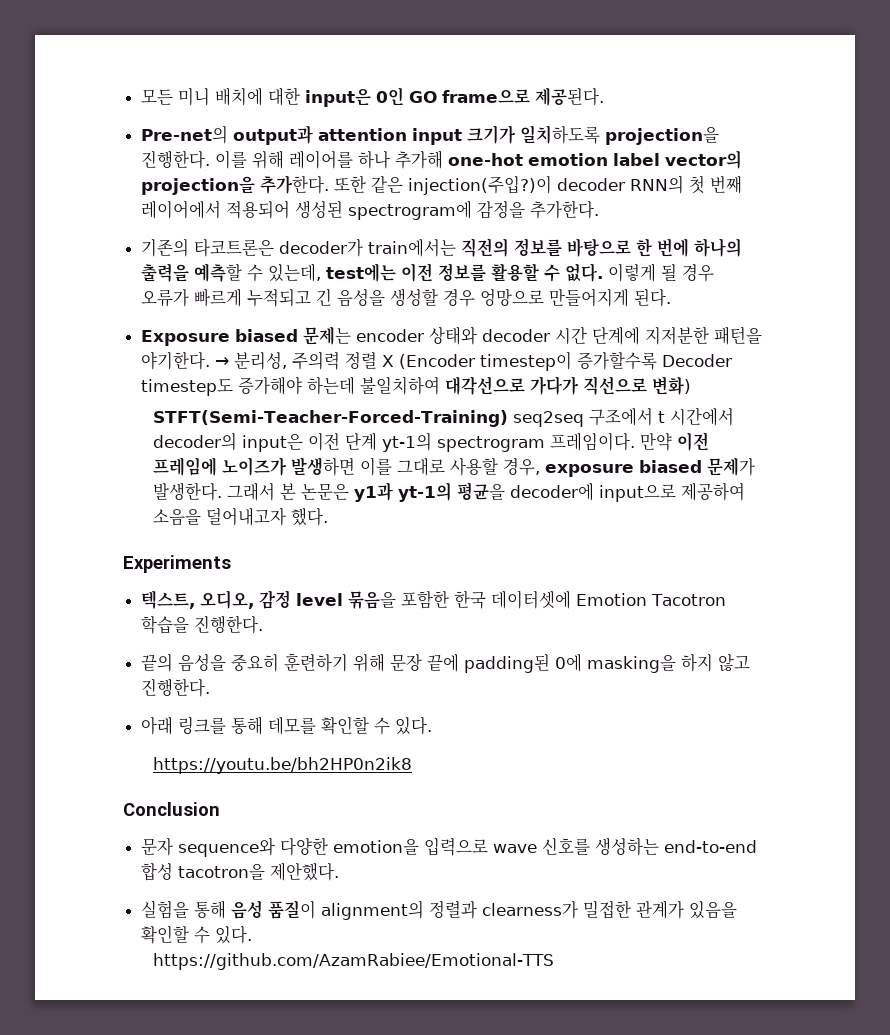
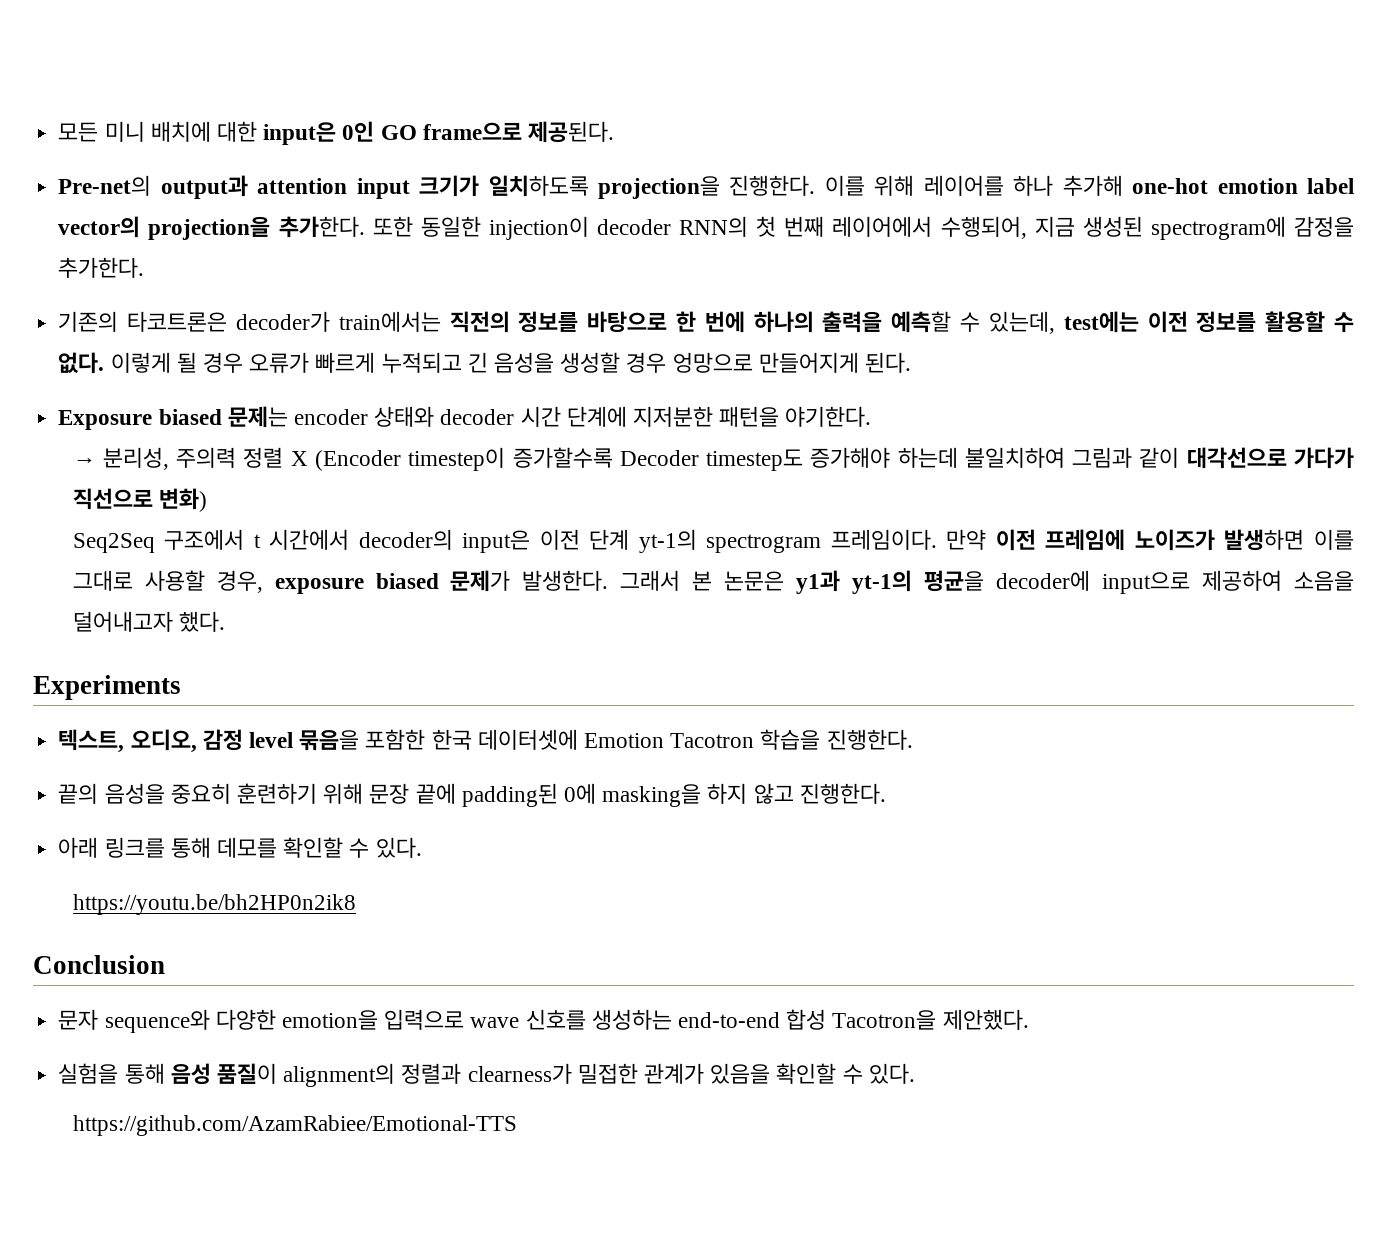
[371,175,553,195] 같은 injection(주입?)이 -> [420,216,589,240] 동일한 injection이
[226,200,291,219] 적용되어 -> [940,216,1075,239] 수행되어, 지금
(211, 360) none -> (872, 416) //
(441, 385) none -> [1072,447,1180,468] 그림과 같이
[153,410,584,427] STFT(Semi-Teacher-Forced-Training) seq2seq -> [72,533,155,553] Seq2Seq
[178,864,266,880] tacotron을 -> [832,1010,937,1030] Tacotron을

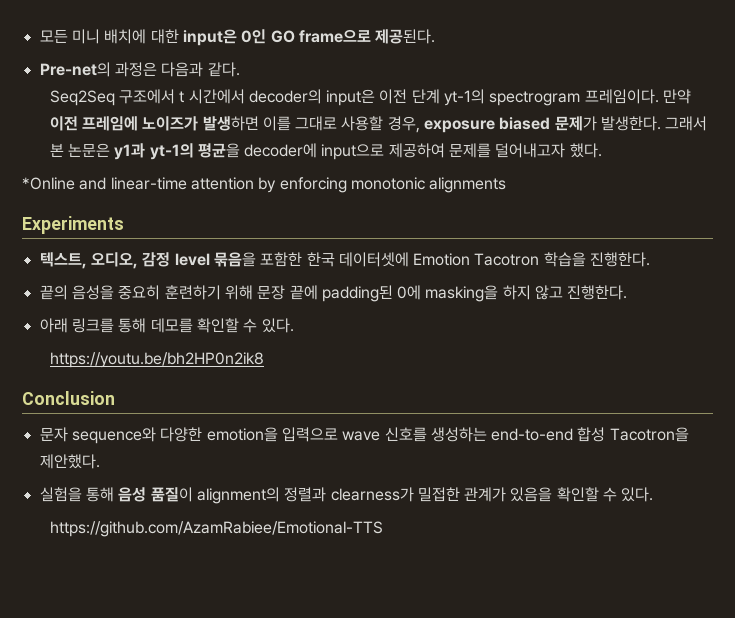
[160,175,1355,199] [58,216,1354,240] [58,257,145,278] [58,311,1354,334] [58,352,912,374] [58,406,872,430] [72,447,1355,471] [72,488,207,512] output과 attention input 크기가 일치하도록 projection을 진행한다. 이를 위해 레이어를 하나 추가해 one-hot emotion label vector의 projection을 추가한다. 또한 동일한 injection이 decoder RNN의 첫 번째 레이어에서 수행되어, 지금 생성된 spectrogram에 감정을 추가한다. // 기존의 타코트론은 decoder가 train에서는 직전의 정보를 바탕으로 한 번에 하나의 출력을 예측할 수 있는데, test에는 이전 정보를 활용할 수 없다. 이렇게 될 경우 오류가 빠르게 누적되고 긴 음성을 생성할 경우 엉망으로 만들어지게 된다. // Exposure biased 문제는 encoder 상태와 decoder 시간 단계에 지저분한 패턴을 야기한다. // → 분리성, 주의력 정렬 X (Encoder timestep이 증가할수록 Decoder timestep도 증가해야 하는데 불일치하여 그림과 같이 대각선으로 가다가 직선으로 변화) -> [114,62,240,77] 과정은 다음과 같다.
[1294,571,1355,591] 소음을 -> [449,143,492,158] 문제를
(225, 621) none -> [22,177,507,193] // *Online and linear-time attention by enforcing monotonic alignments

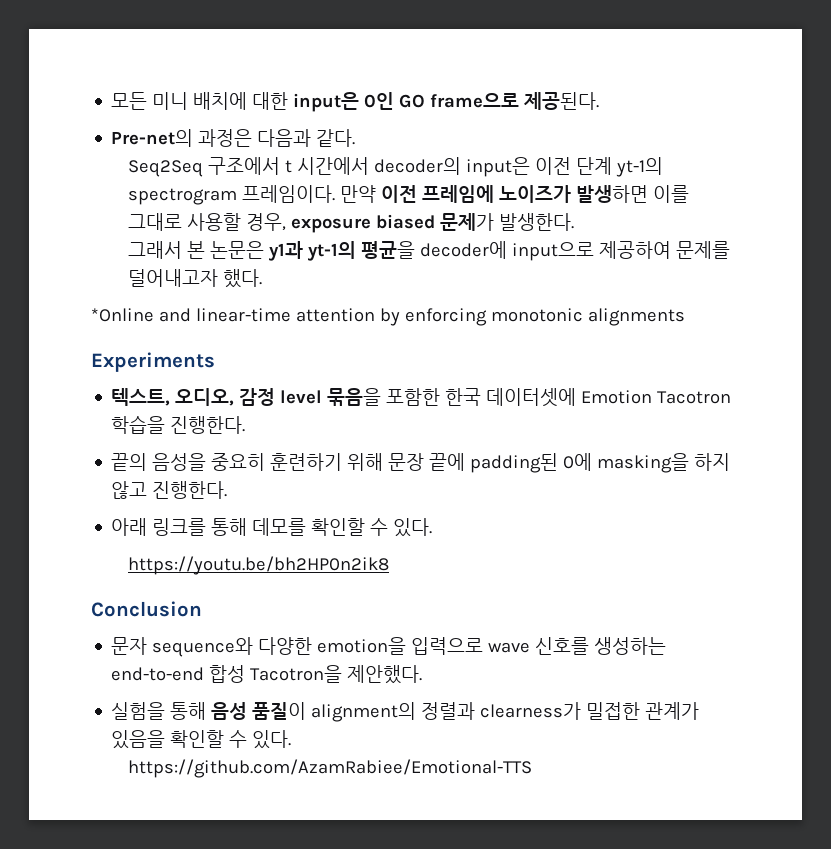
(662, 123) none -> (574, 222) //

